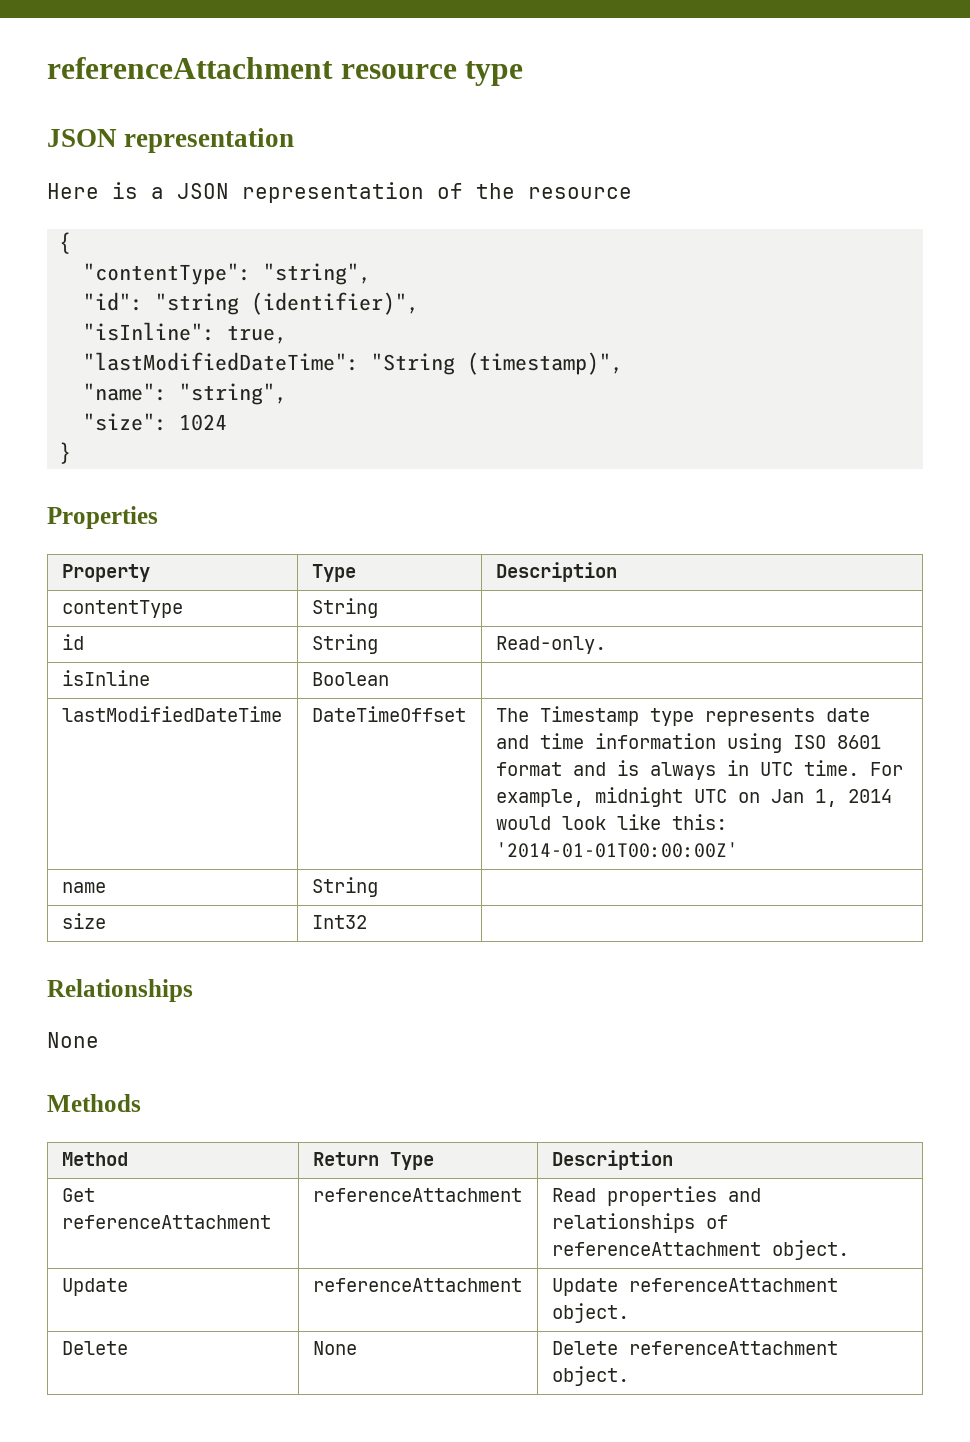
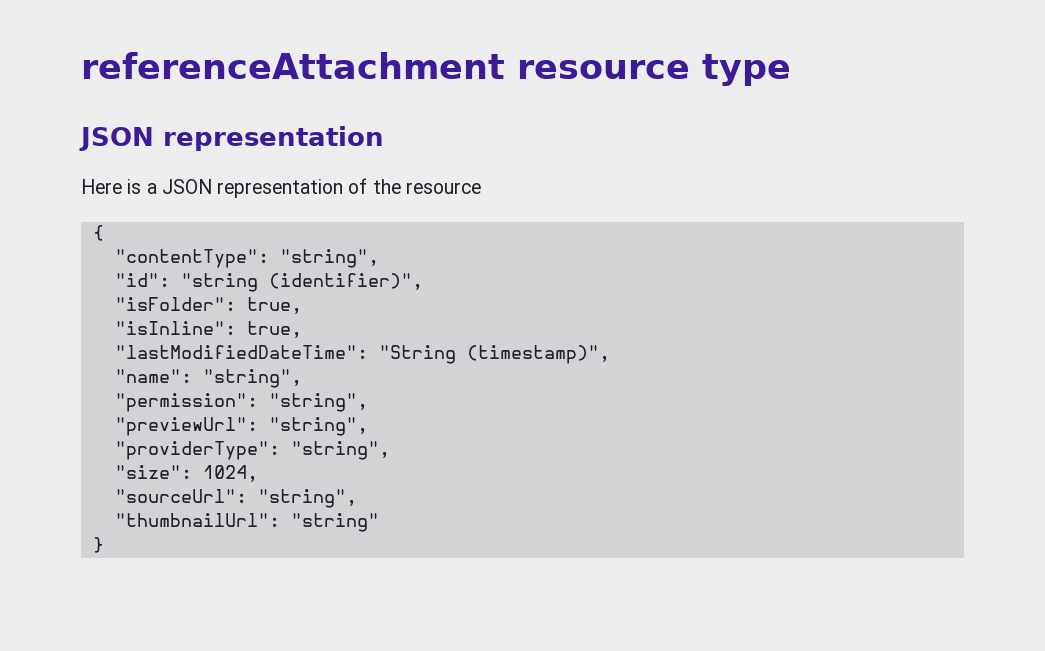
(420, 303) none -> [114,297,302,314] // "isFolder": true,
[83,413,228,431] [59,442,72,464] [47,506,158,529] [61,564,150,582] [311,564,356,582] [495,562,617,582] [61,600,183,618] [311,598,378,618] [61,634,84,650] [311,634,378,654] [495,636,606,654] [61,670,150,686] [311,672,389,686] [61,706,282,722] [311,706,466,722] [495,706,870,726] [495,733,881,753] [495,760,903,780] [495,787,892,807] [495,814,727,830] [495,842,738,858] [61,882,106,893] [311,877,378,897] [61,913,106,929] [311,915,367,929] [47,979,193,1002] [47,1032,99,1048] [47,1094,141,1112] [61,1152,128,1166] [312,1152,434,1170] [551,1150,673,1170] [61,1188,95,1202] [61,1215,271,1229] [312,1188,522,1202] [551,1186,761,1206] [551,1213,728,1233] [551,1240,849,1260] [61,1278,128,1296] [312,1278,522,1292] [551,1278,838,1296] [551,1303,629,1323] [61,1341,128,1355] [312,1341,357,1355] [551,1341,838,1355] [551,1366,629,1386] "size": 1024 // } // Properties // Property | Type | Description // contentType | String | // id | String | Read-only. // isInline | Boolean | // lastModifiedDateTime | DateTimeOffset | The Timestamp type represents date and time information using ISO 8601 format and is always in UTC time. For example, midnight UTC on Jan 1, 2014 would look like this: '2014-01-01T00:00:00Z' // name | String | // size | Int32 | // Relationships // None // Methods // Method | Return Type | Description // Get referenceAttachment | referenceAttachment | Read properties and relationships of referenceAttachment object. // Update | referenceAttachment | Update referenceAttachment object. // Delete | None | Delete referenceAttachment object. -> [114,393,368,412] [114,417,368,436] [114,441,390,460] [114,465,258,482] [114,489,357,508] [114,513,379,532] [92,537,104,553] "permission": "string", // "previewUrl": "string", // "providerType": "string", // "size": 1024, // "sourceUrl": "string", // "thumbnailUrl": "string" // }

